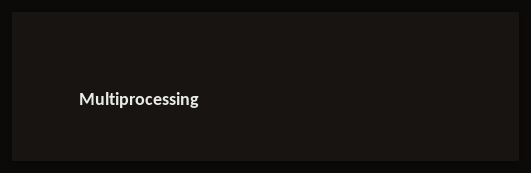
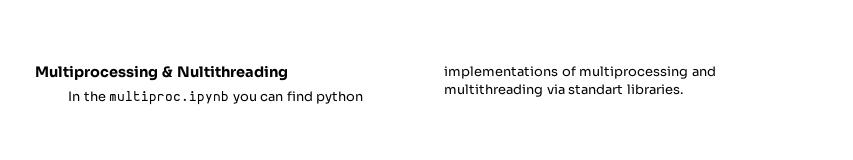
(199, 100) none -> [161,65,288,81] [68,91,364,105] [444,66,716,79] [444,84,683,97] & Nultithreading // In the multiproc.ipynb you can find python implementations of multiprocessing and multithreading via standart libraries.

